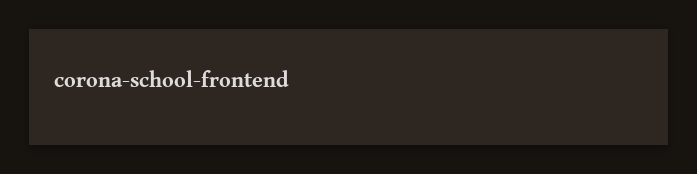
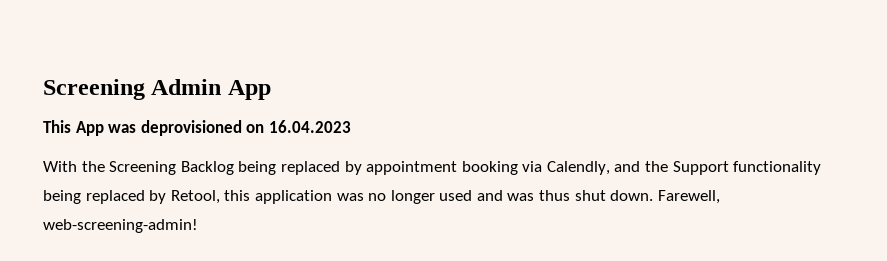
[54,70,289,87] corona-school-frontend -> [43,79,271,100] [43,120,351,136] [43,161,822,175] [43,190,720,204] [43,219,198,233] Screening Admin App // This App was deprovisioned on 16.04.2023 // With the Screening Backlog being replaced by appointment booking via Calendly, and the Support functionality being replaced by Retool, this application was no longer used and was thus shut down. Farewell, web-screening-admin!

